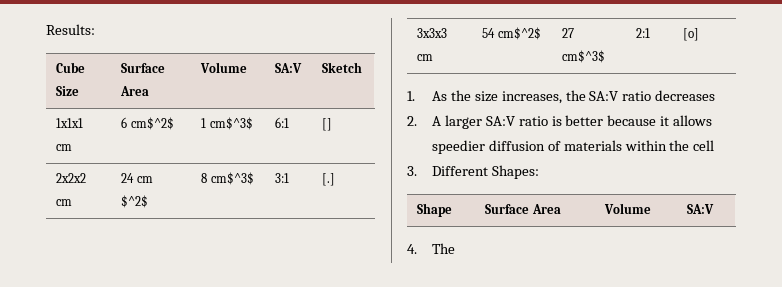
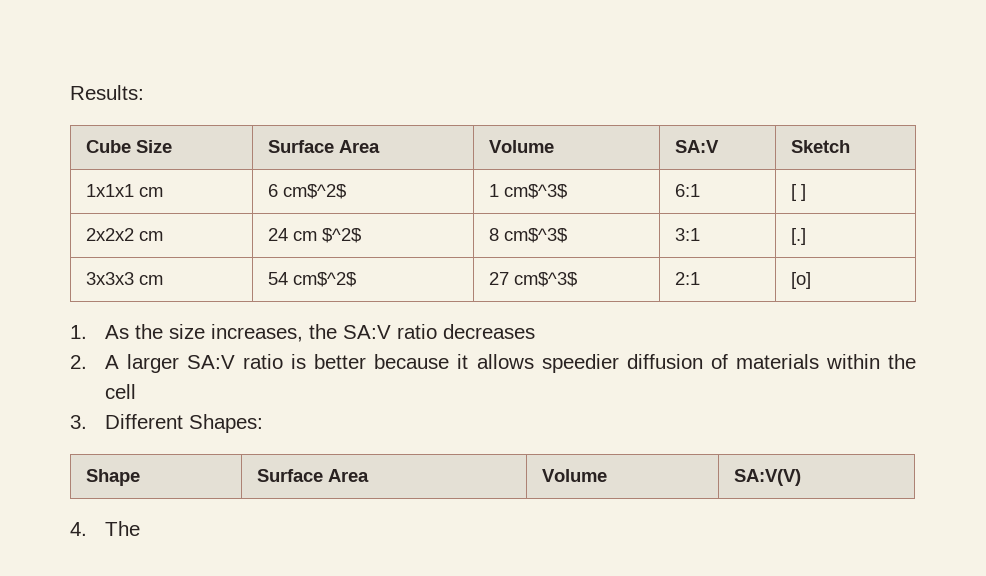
[322,118,333,131] [] -> [791,184,807,201] [ ]
[687,204,715,214] SA:V -> [734,469,802,486] SA:V(V)

